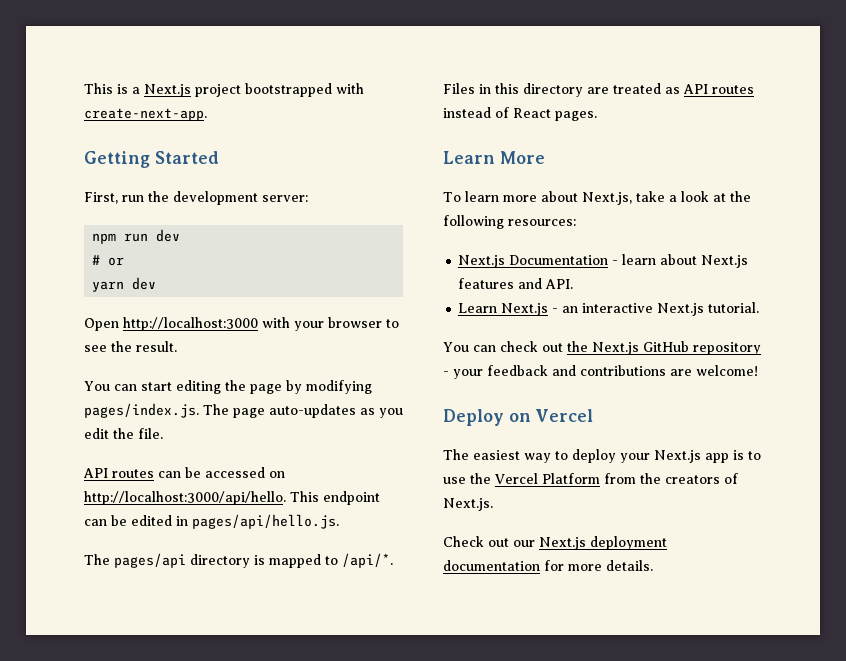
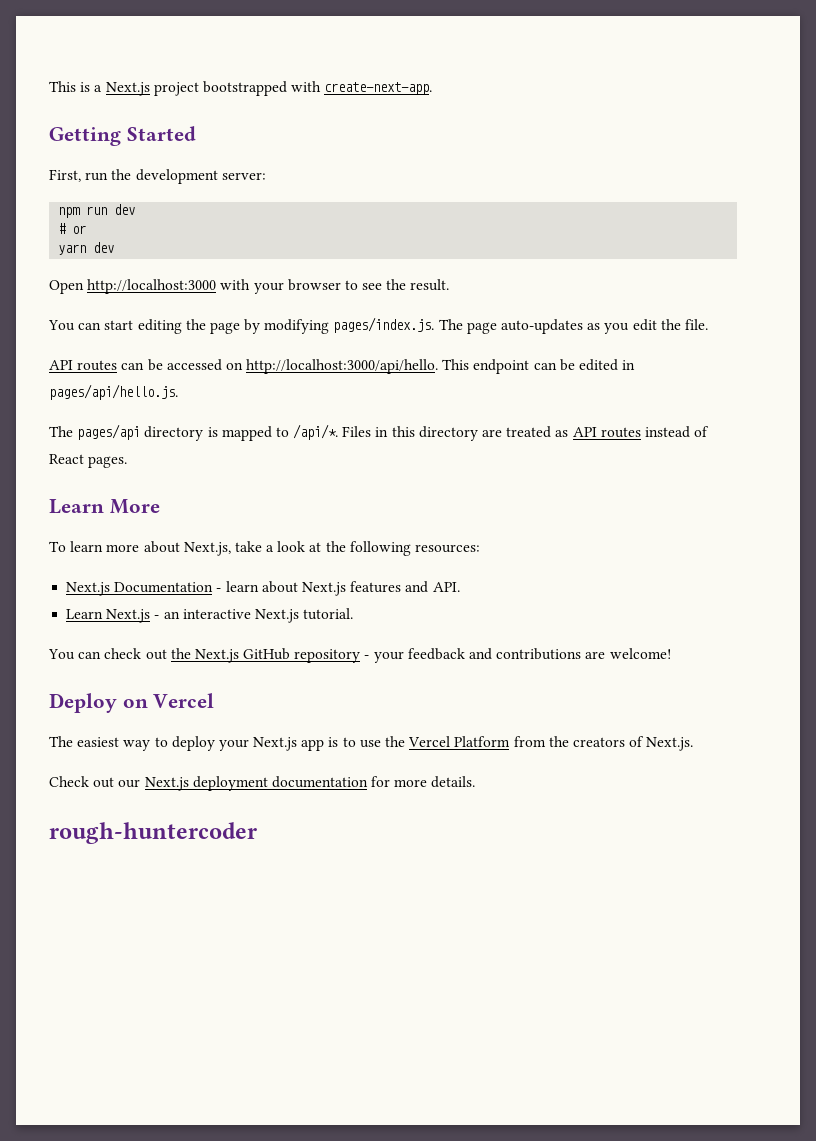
(653, 565) none -> [49,822,257,844] // rough-huntercoder

